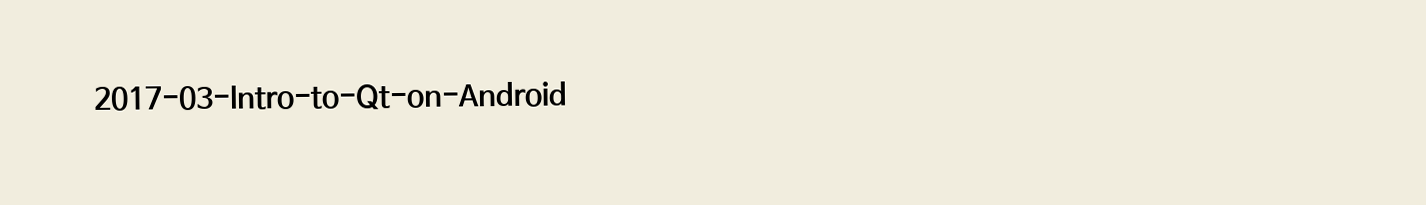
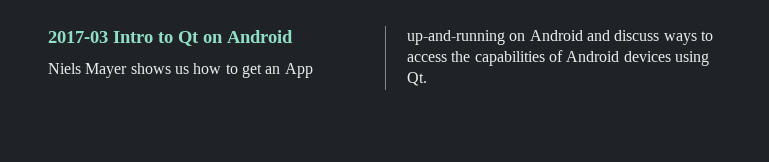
[93,81,568,112] 2017-03-Intro-to-Qt-on-Android -> [48,30,293,46] [48,63,313,78] [407,30,713,45] [407,50,709,66] [407,72,427,86] 2017-03 Intro to Qt on Android // Niels Mayer shows us how to get an App up-and-running on Android and discuss ways to access the capabilities of Android devices using Qt.

